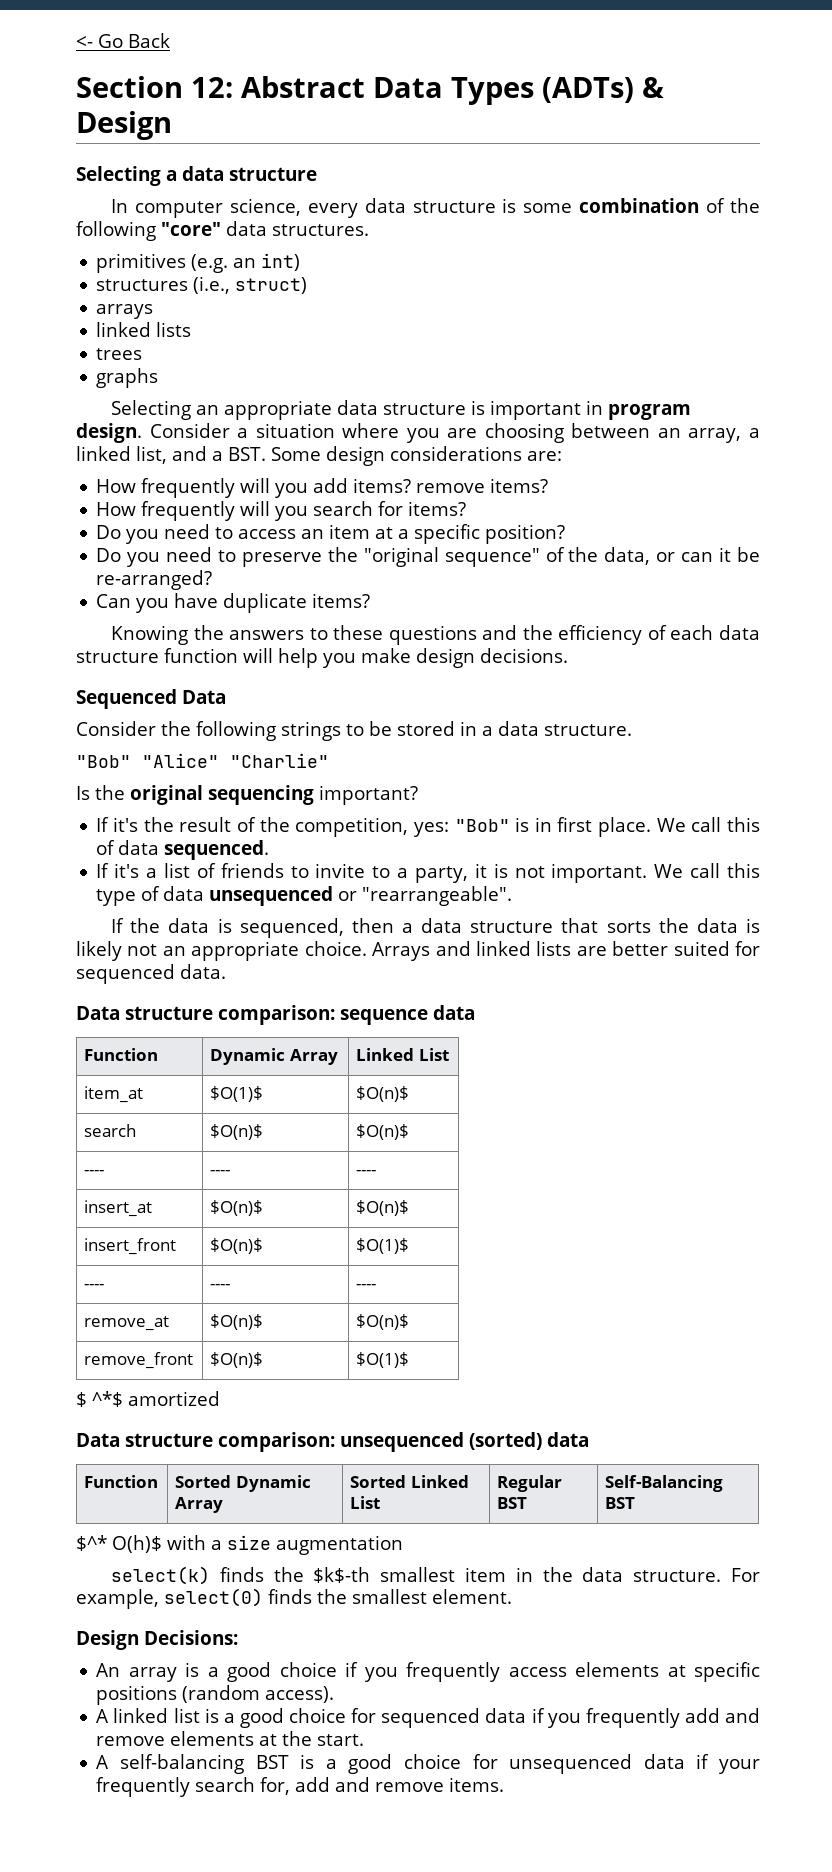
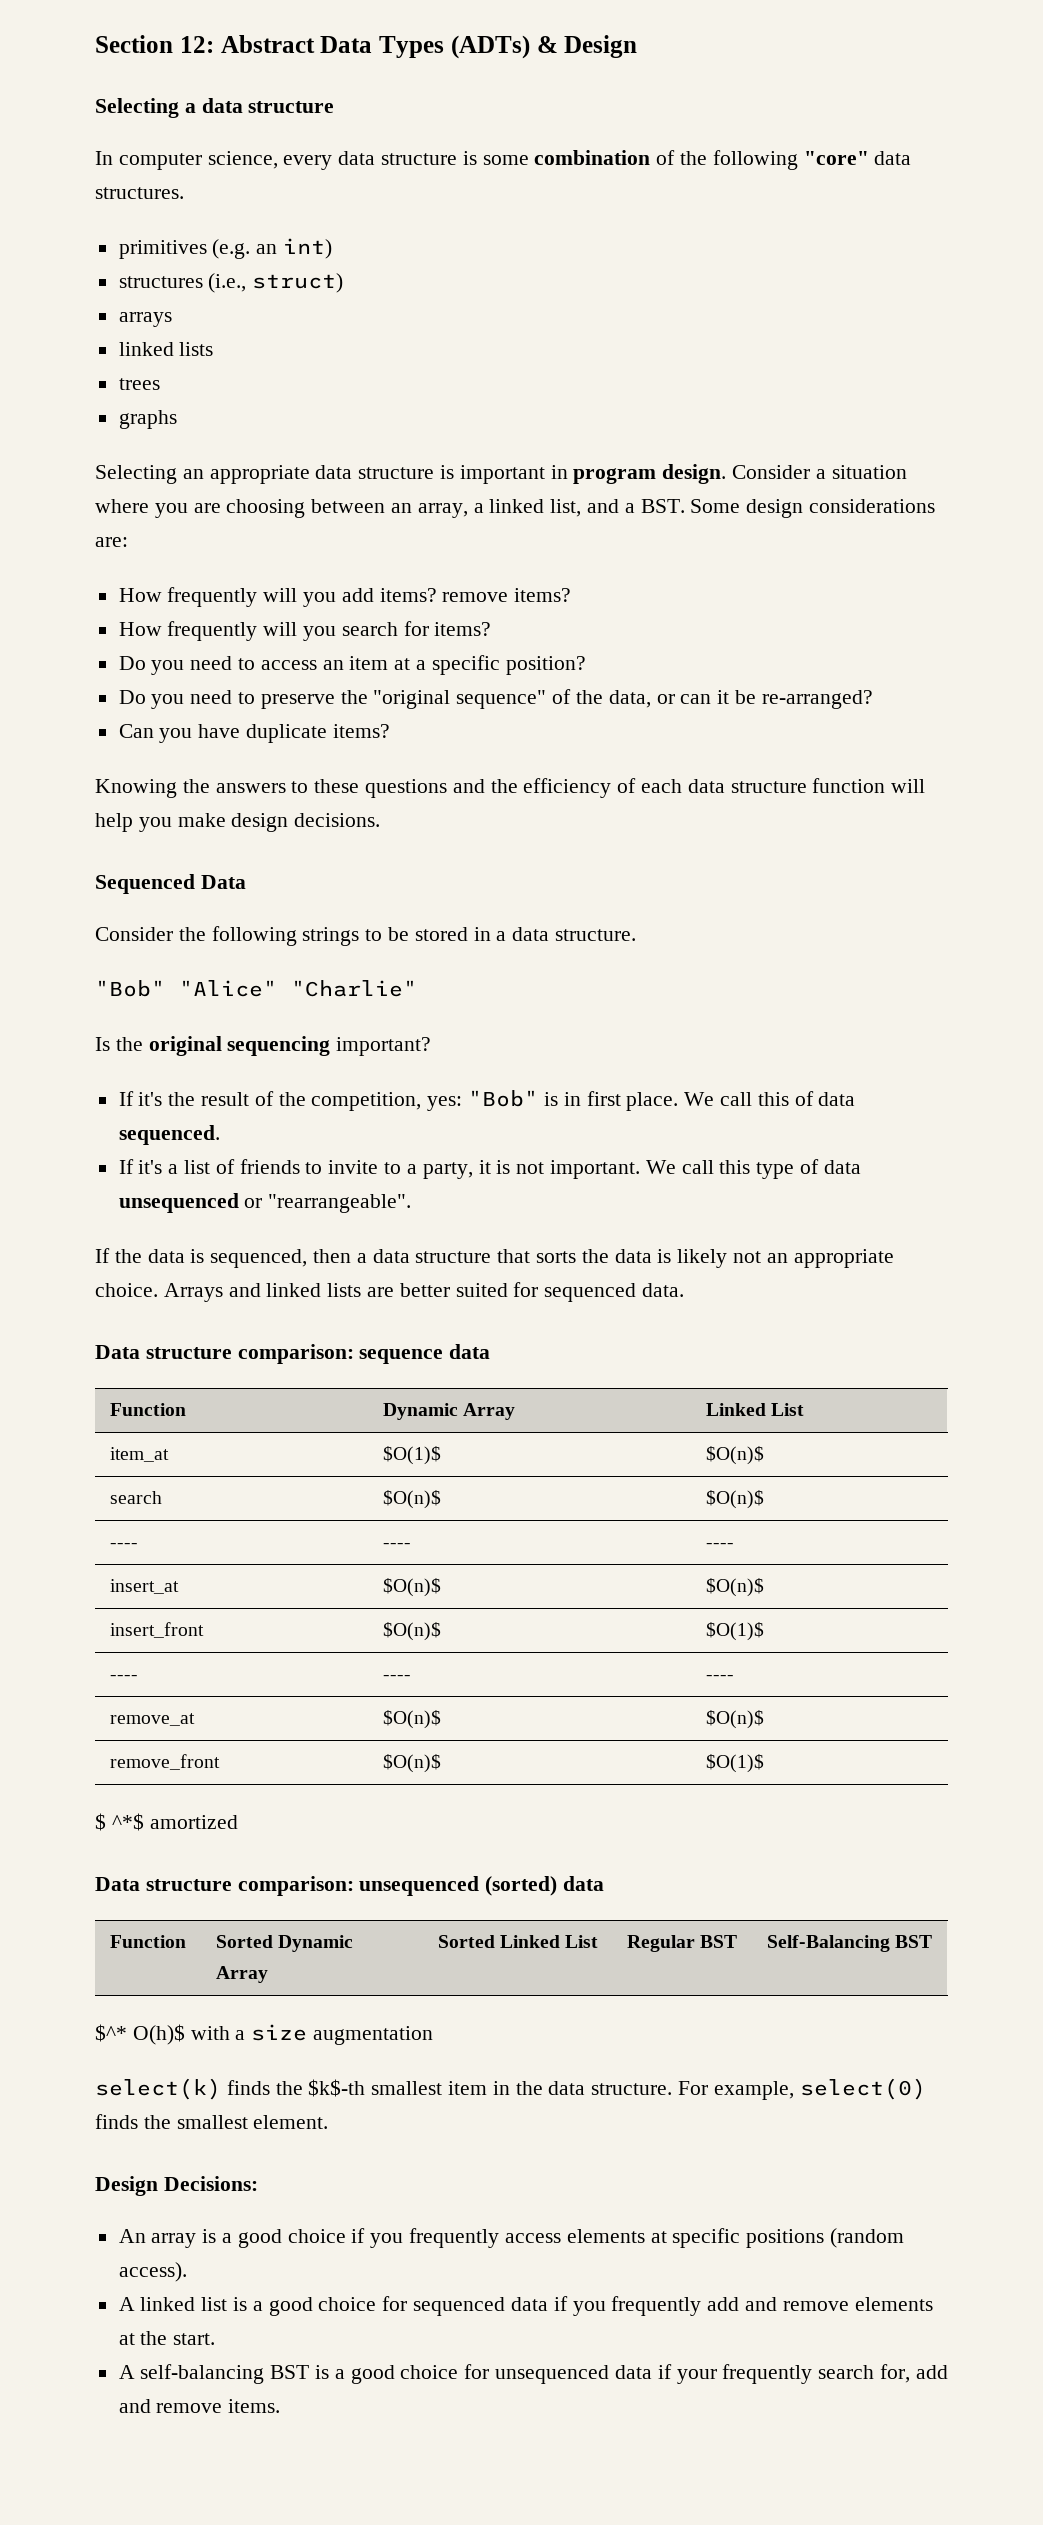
[76,33,170,48] <- Go Back // -> (95, 44) none

